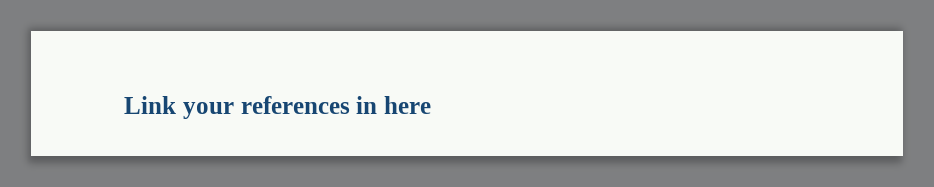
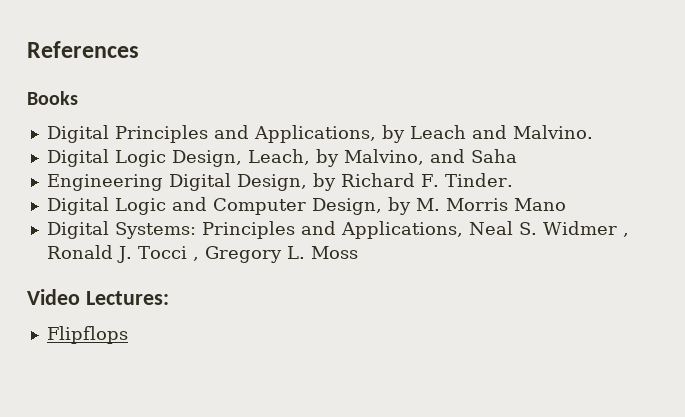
[124,96,431,119] Link your references in here -> [27,41,139,58] [27,91,78,105] [46,125,593,143] [46,149,517,167] [46,173,513,191] [46,197,566,215] [46,221,629,239] [46,245,358,263] [27,289,169,305] [46,326,128,344] References // Books // Digital Principles and Applications, by Leach and Malvino. // Digital Logic Design, Leach, by Malvino, and Saha // Engineering Digital Design, by Richard F. Tinder. // Digital Logic and Computer Design, by M. Morris Mano // Digital Systems: Principles and Applications, Neal S. Widmer , Ronald J. Tocci , Gregory L. Moss // Video Lectures: // Flipflops

